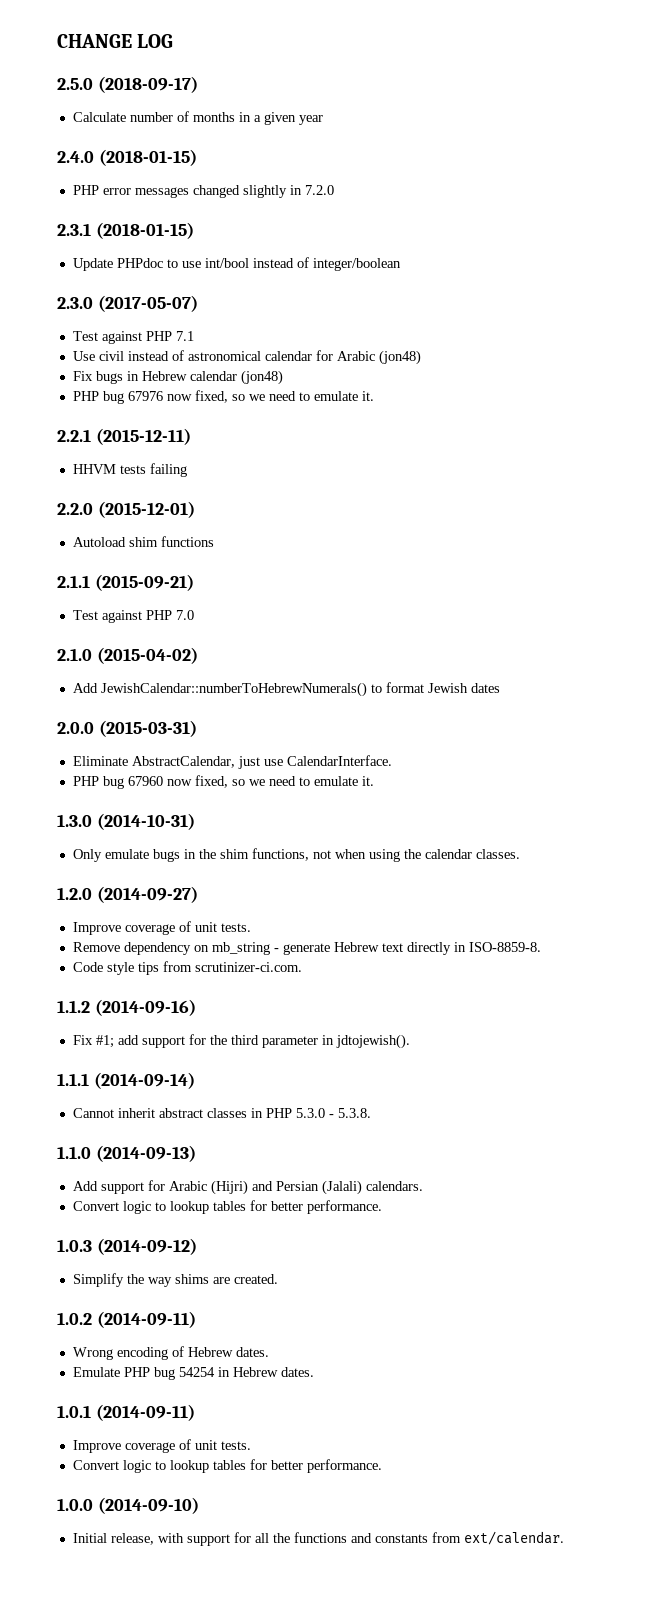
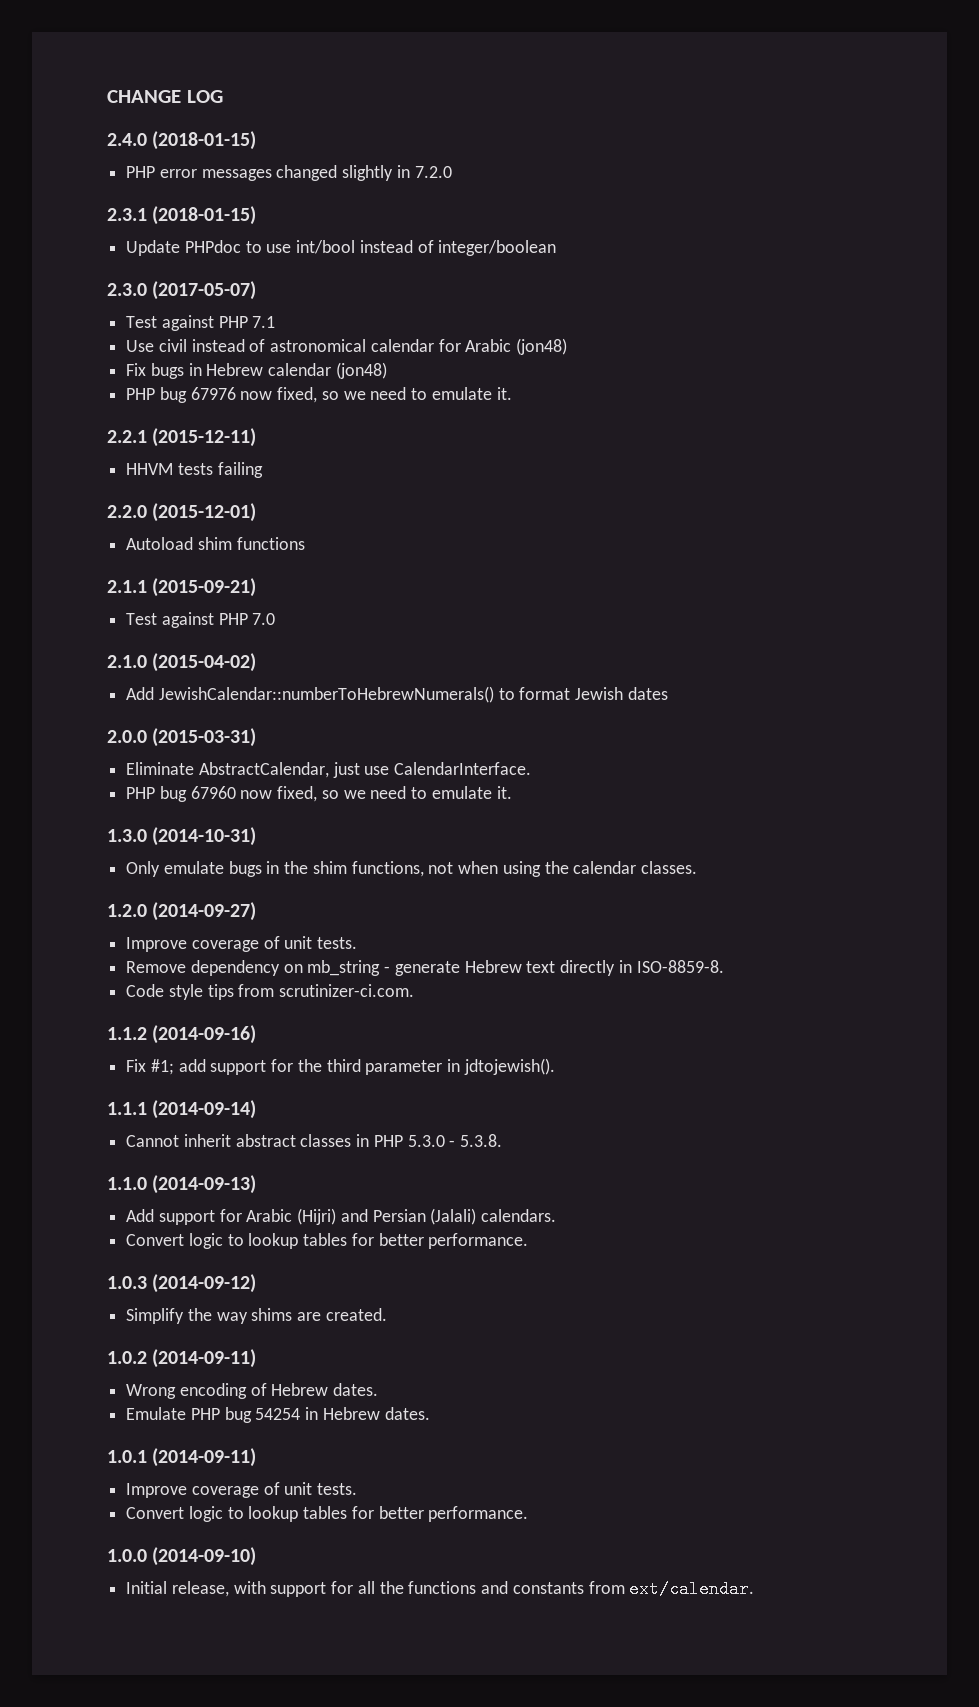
[57,76,198,93] [72,111,323,125] // 2.5.0 (2018-09-17) // Calculate number of months in a given year -> (223, 96) none

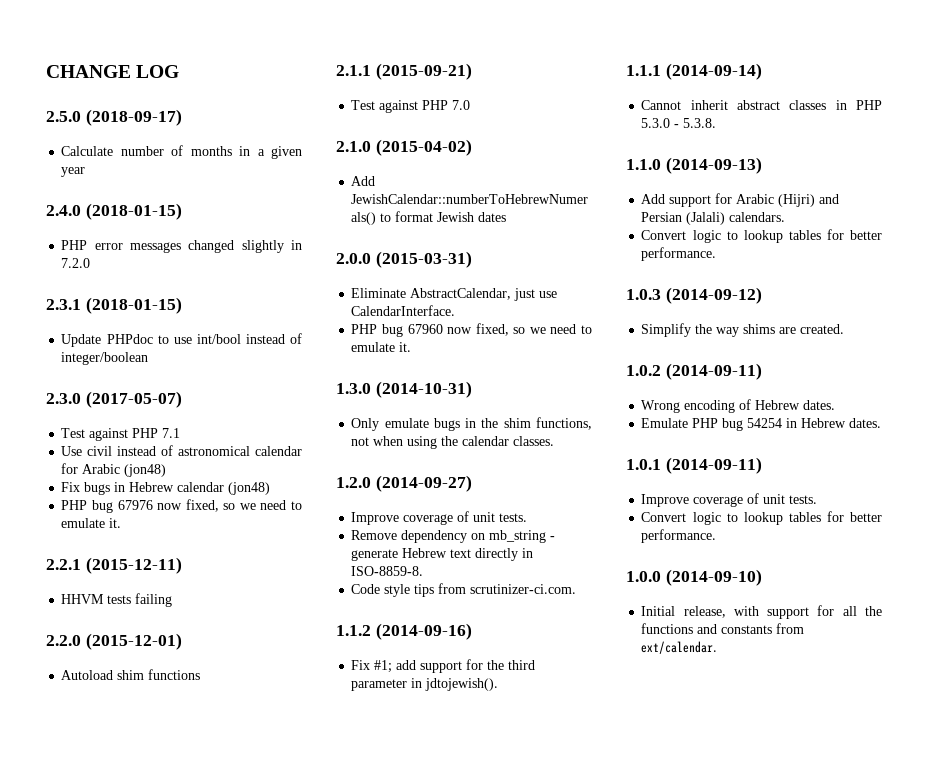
(223, 96) none -> [46,109,182,126] [61,145,302,159] [61,167,86,177] // 2.5.0 (2018-09-17) // Calculate number of months in a given year

